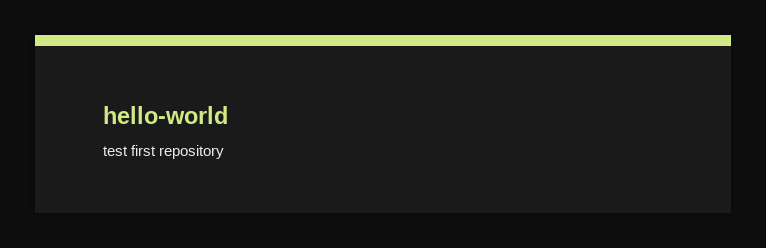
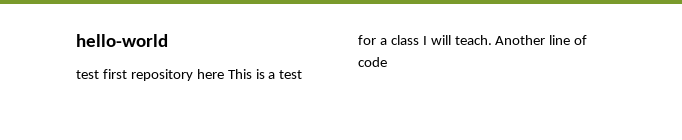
(225, 152) none -> [196,69,303,79] [358,35,588,45] [358,57,387,67] here This is a test for a class I will teach. Another line of code

